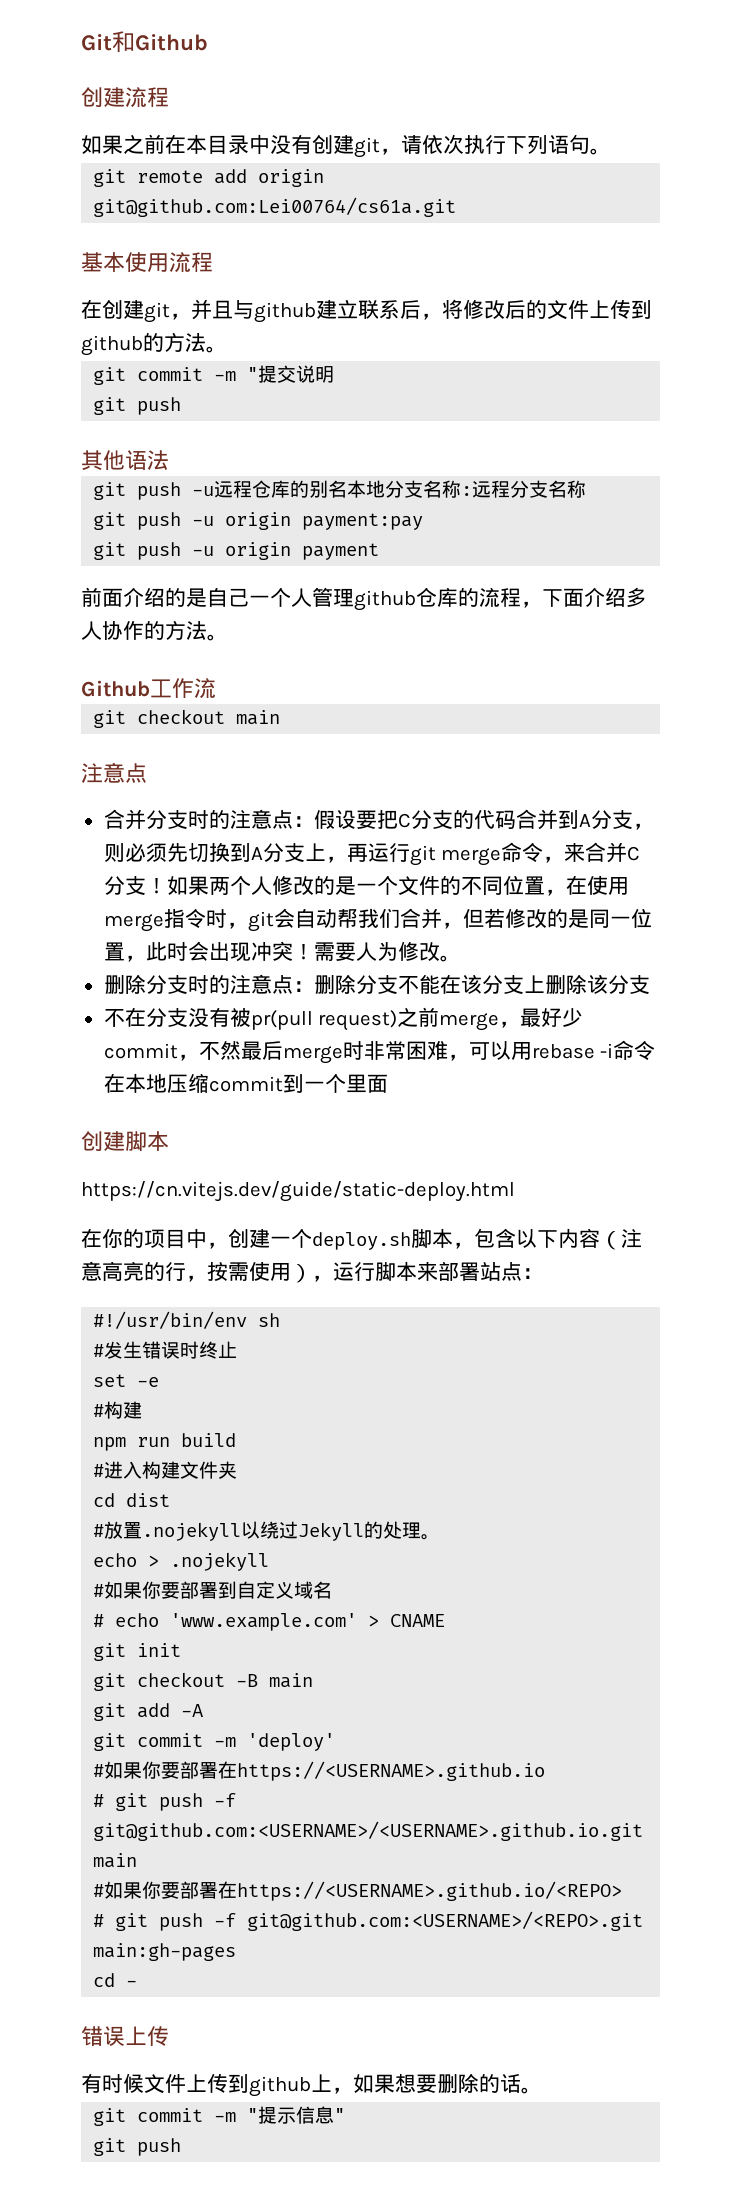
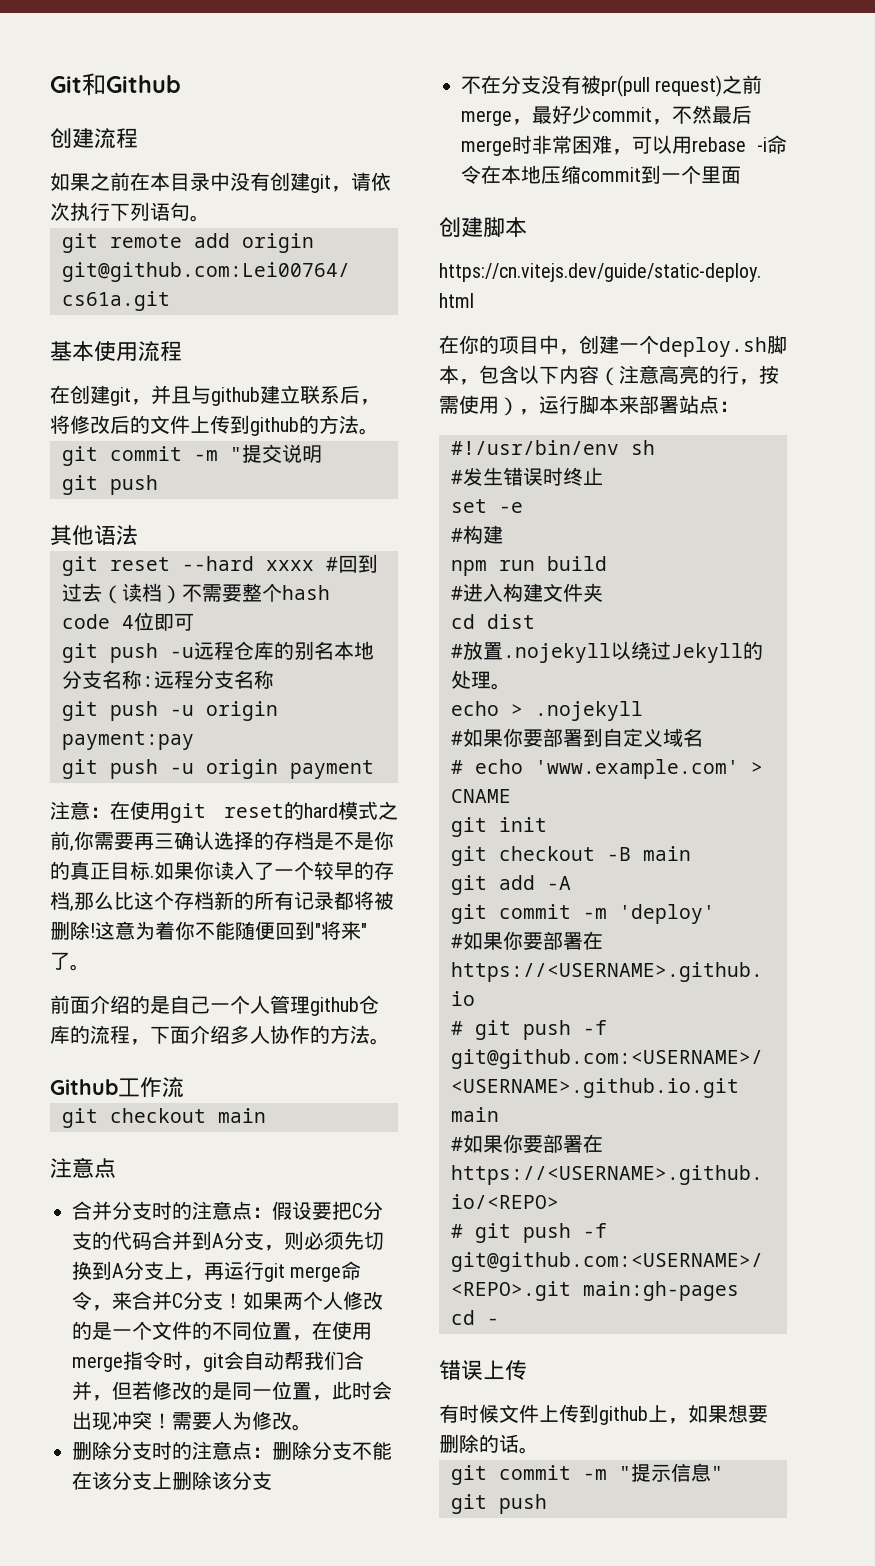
(169, 460) none -> [62,554,378,576] [62,583,330,604] [62,612,194,631] // git reset --hard xxxx #回到过去（读档）不需要整个hash code 4位即可
(380, 551) none -> [50,801,398,823] [50,831,394,852] [50,861,394,880] [50,891,394,912] [50,921,367,940] [50,952,90,971] // 注意：在使用git reset的hard模式之前,你需要再三确认选择的存档是不是你的真正目标.如果你读入了一个较早的存档,那么比这个存档新的所有记录都将被删除!这意为着你不能随便回到"将来"了。

